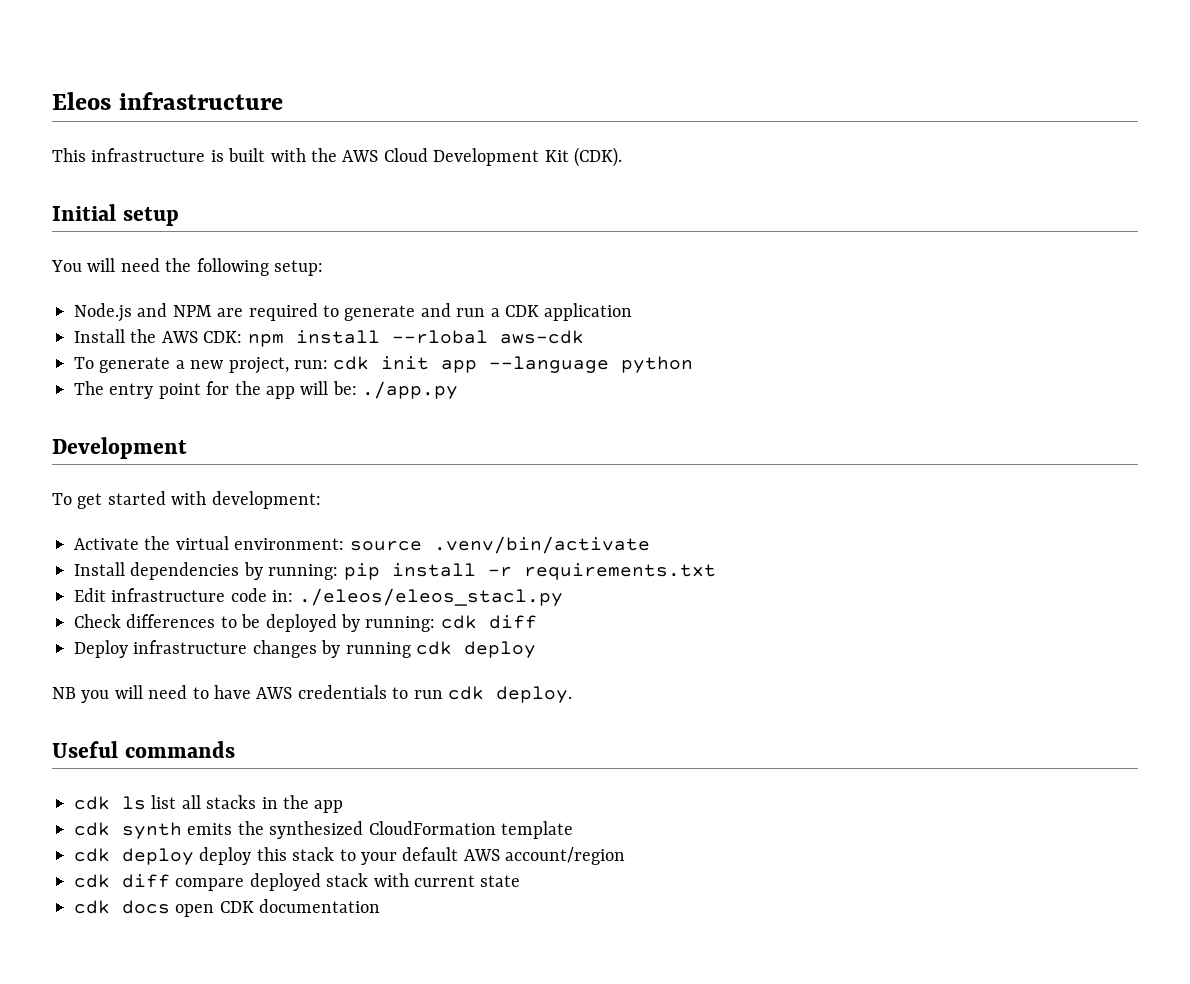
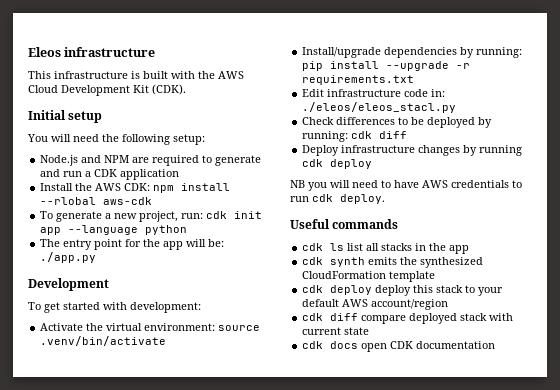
[74,562,125,576] Install -> [302,47,382,58] Install/upgrade
(476, 570) none -> [386,61,450,71] --upgrade

